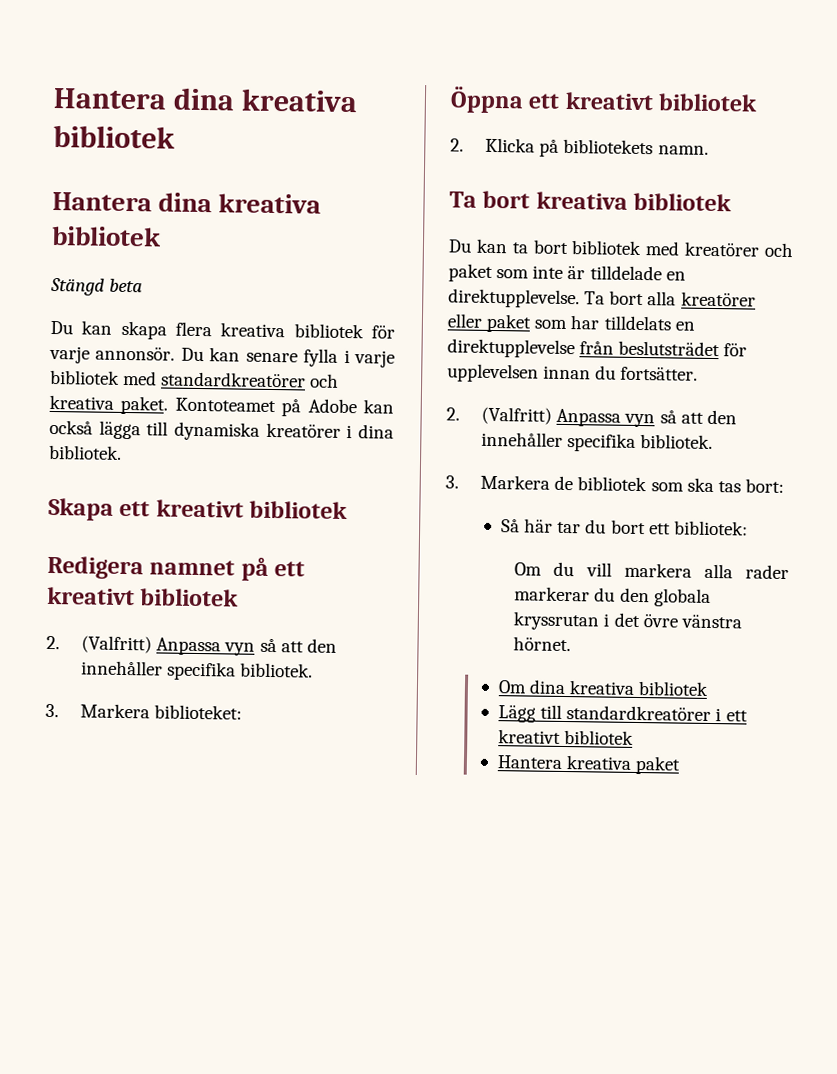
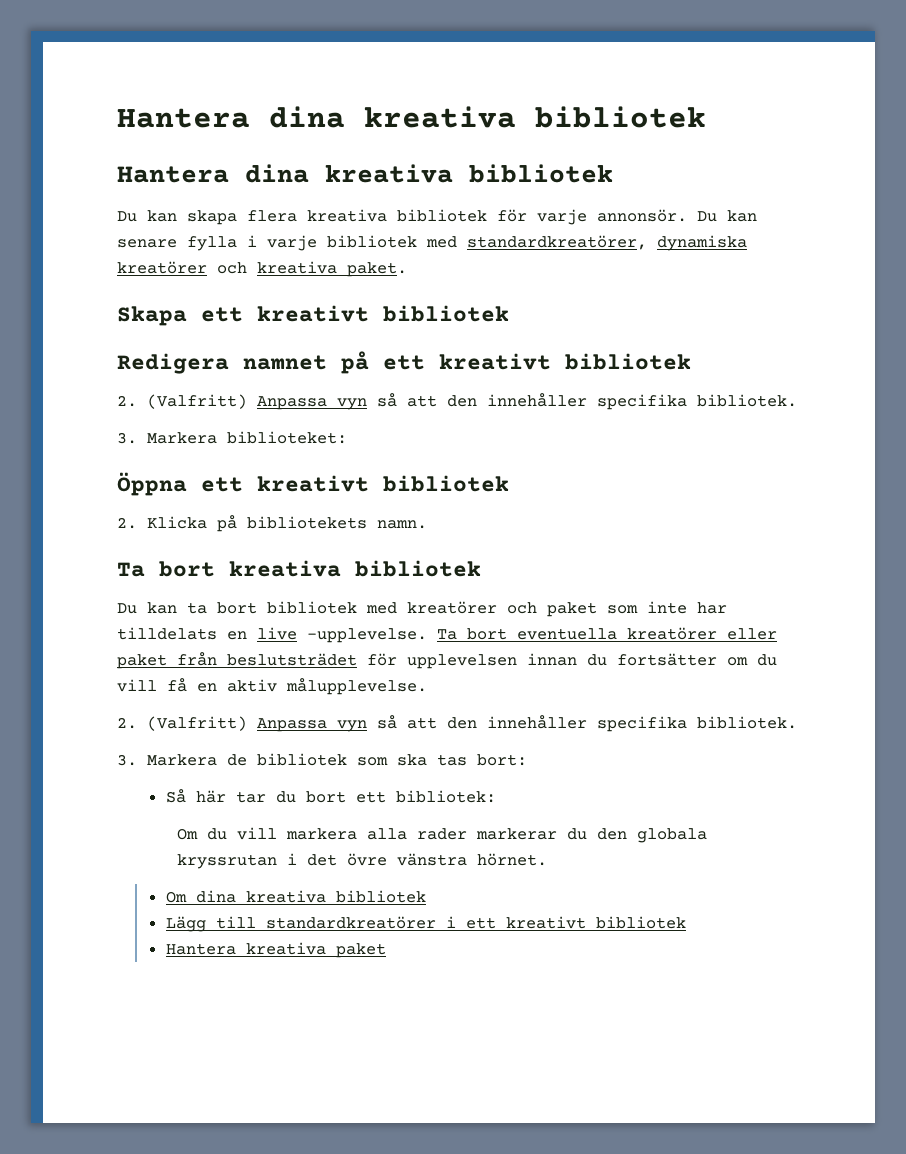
[50,277,144,296] // Stängd beta -> (613, 173) none
[161,371,307,388] standardkreatörer -> [467,235,747,251] [117,261,207,274] standardkreatörer, dynamiska kreatörer
[174,397,394,417] [49,419,395,441] [49,444,122,460] Kontoteamet på Adobe kan också lägga till dynamiska kreatörer i dina bibliotek. -> (407, 269) none
[567,265,686,281] [448,288,677,309] är tilldelade en direktupplevelse. Ta bort alla -> [697,602,727,614] [117,627,617,643] har tilldelats en live -upplevelse. Ta bort eventuella
[534,315,695,331] [447,338,575,359] som har tilldelats en direktupplevelse -> (167, 661) none
[620,366,699,381] fortsätter. -> [617,653,777,666] [117,678,427,695] fortsätter om du vill få en aktiv målupplevelse.

